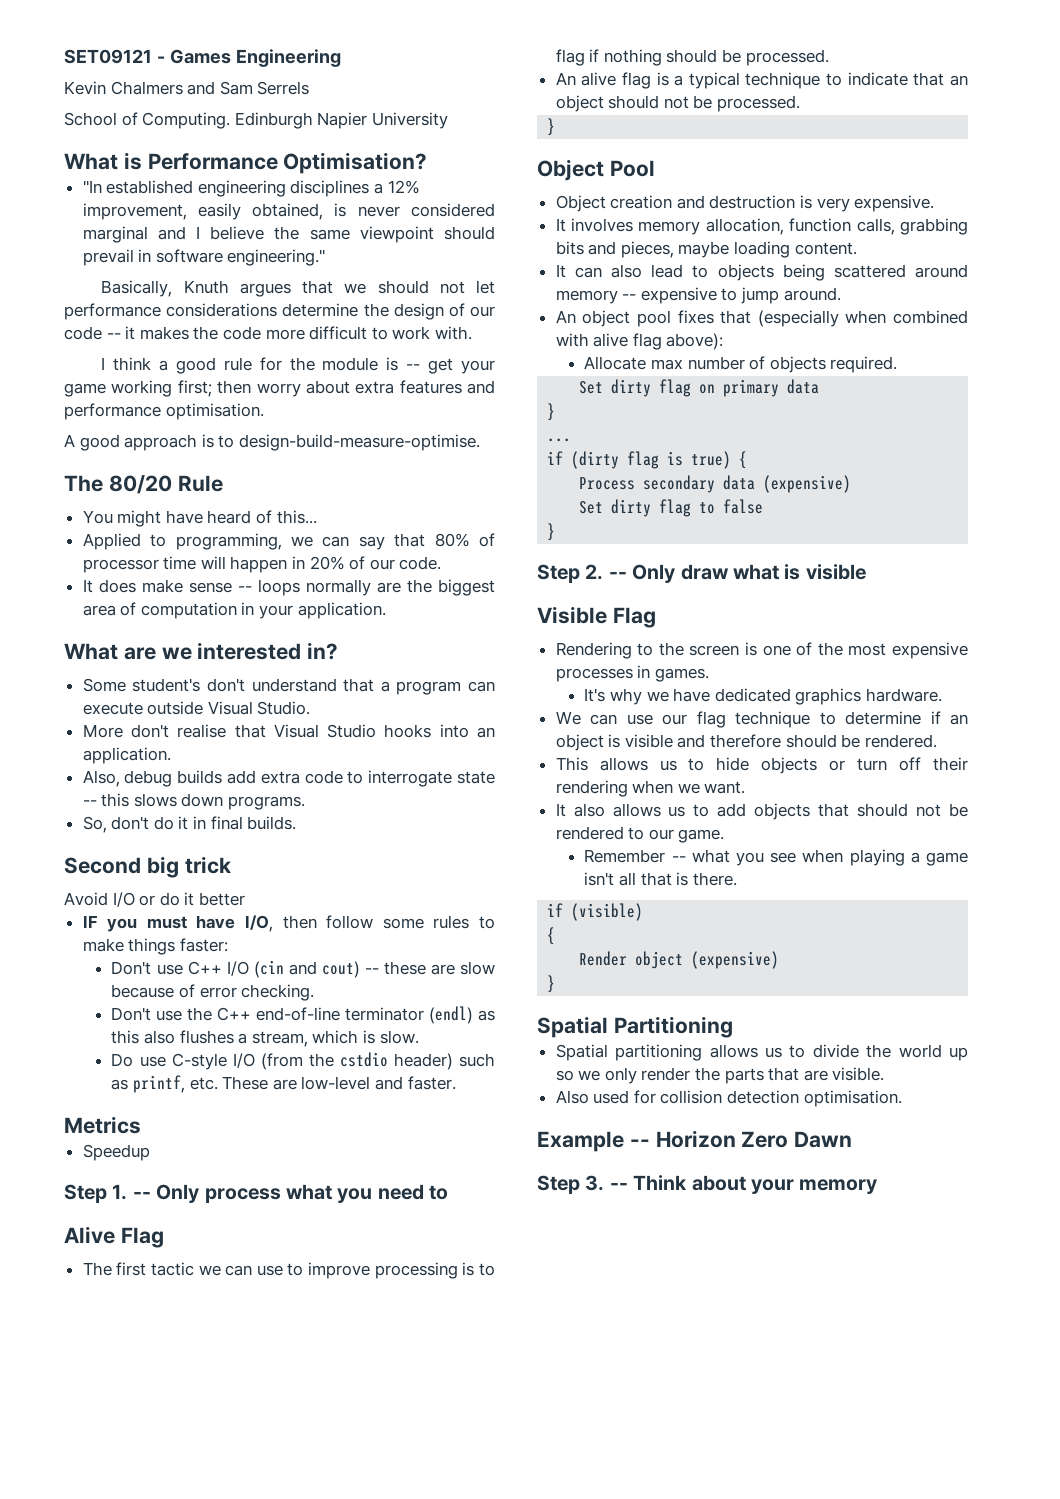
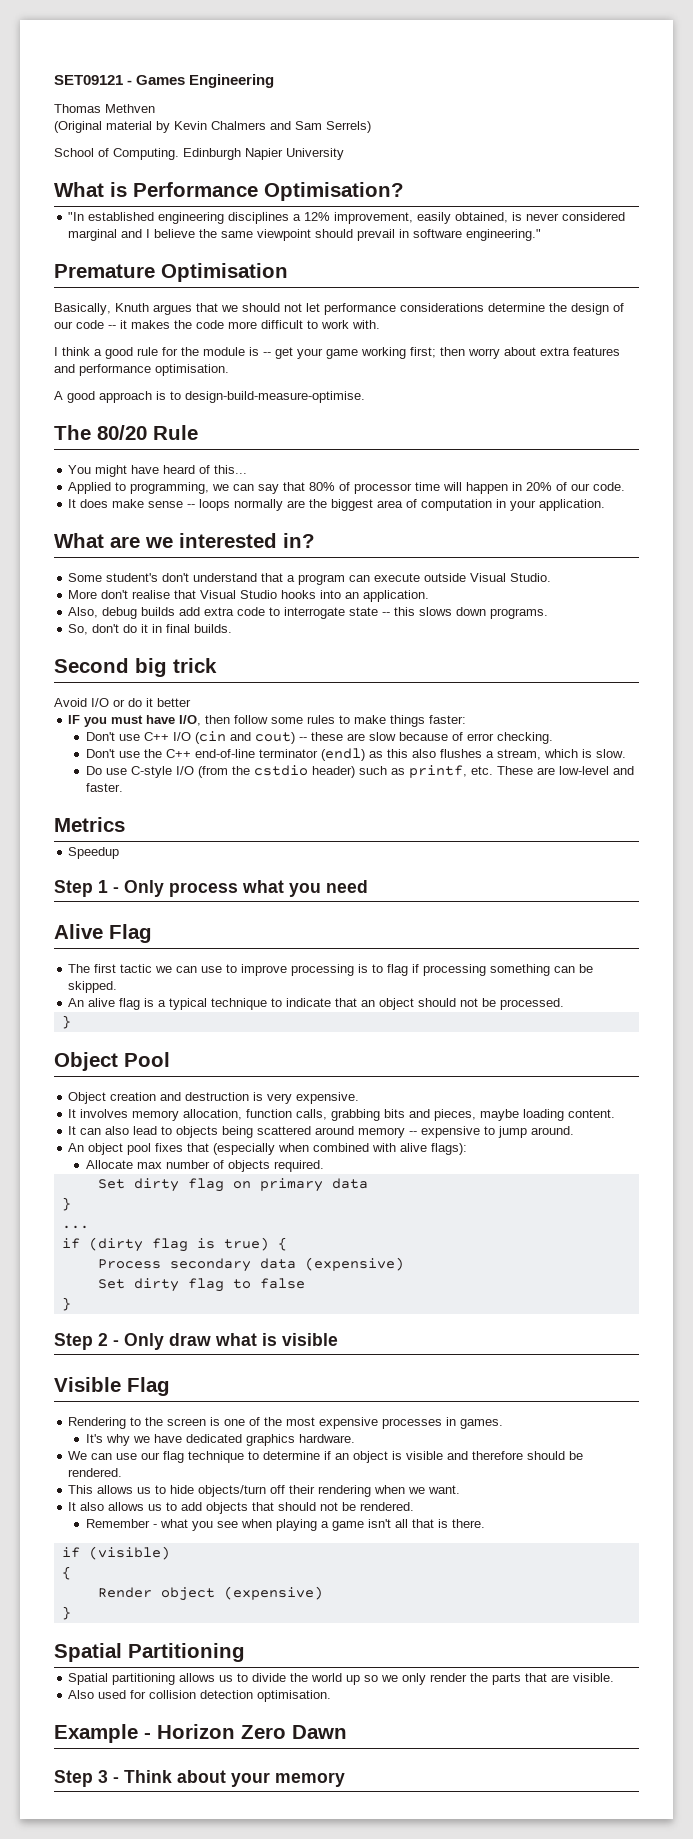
(341, 58) none -> [54,104,155,113] [54,121,170,133] Thomas Methven // (Original material by
[257,81,310,95] Serrels -> [326,121,371,133] Serrels)
(326, 257) none -> [54,263,288,282] // Premature Optimisation
[112,1184,151,1200] 1. -- -> [98,880,119,893] 1 -
[429,1185,449,1200] to -> (368, 886) none
[603,49,829,66] nothing should be processed. -> [423,964,594,976] [68,981,118,993] processing something can be skipped.
[632,333,724,350] flag above): -> [431,1143,468,1155] flags):
[585,564,627,580] 2. -- -> [98,1333,119,1346] 2 -
[761,757,888,774] objects or turn -> [198,1485,267,1497] objects/turn
[555,826,725,843] rendered to our game. -> [360,1502,415,1511] rendered.
[671,856,686,862] -- -> [152,1524,157,1528] -
[629,1139,650,1147] -- -> [144,1733,151,1739] -
[585,1175,628,1191] 3. -- -> [98,1770,119,1783] 3 -

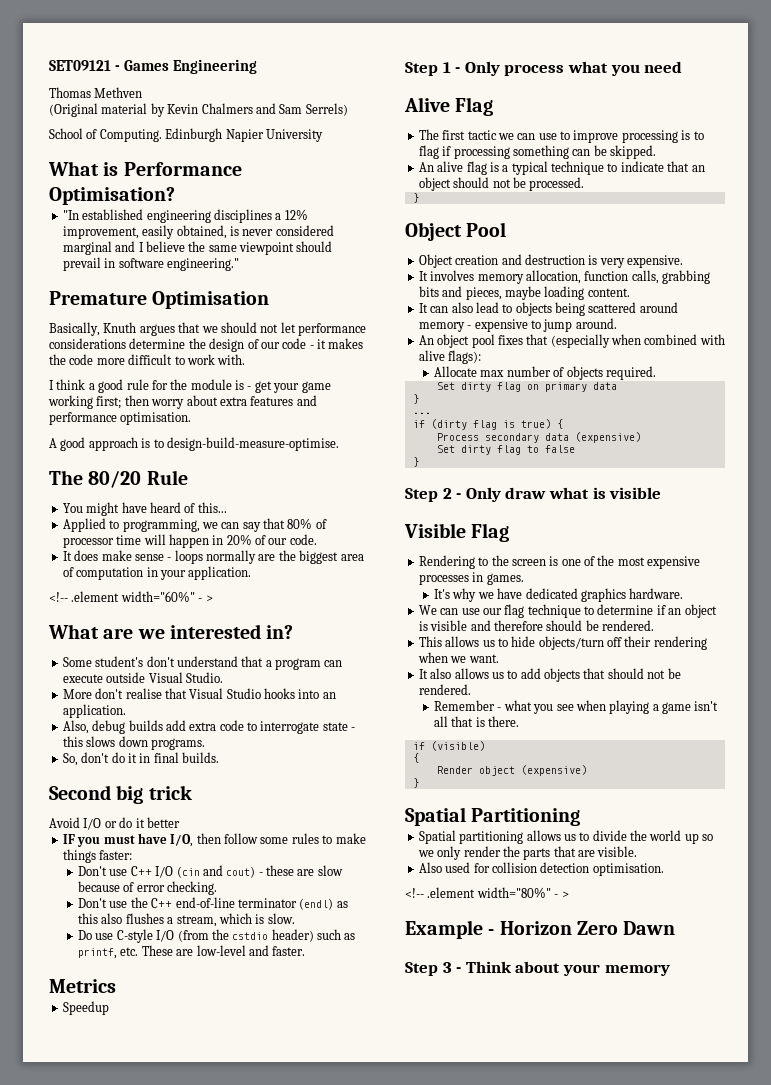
[108,325,116,329] -- -> [309,345,314,349] -
[263,352,271,356] -- -> [247,386,252,390] -
[187,504,196,508] -- -> [167,557,172,561] -
(606, 505) none -> [49,591,213,602] // <!-- .element width="60%" - >
[382,612,391,616] -- -> [351,727,356,731] -
[298,737,307,741] -- -> [258,872,263,876] -
[409,1131,418,1135] -- -> [467,325,472,329] -
(332, 1696) none -> [405,887,569,898] // <!-- .element width="80%" - >

